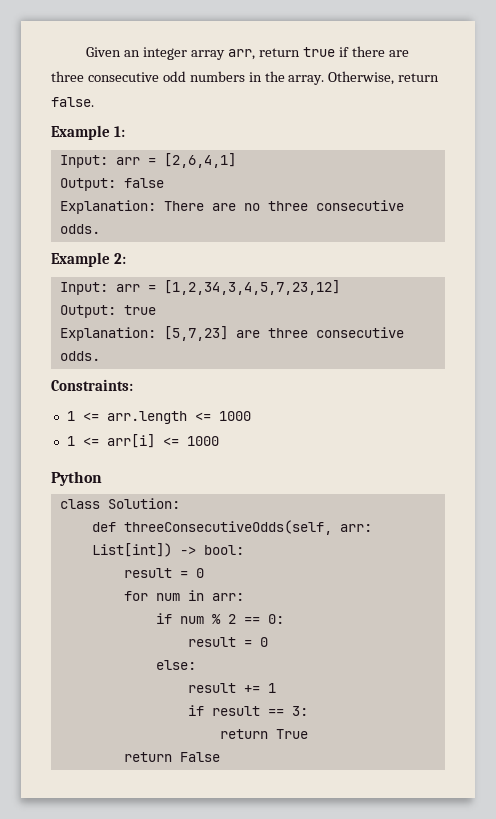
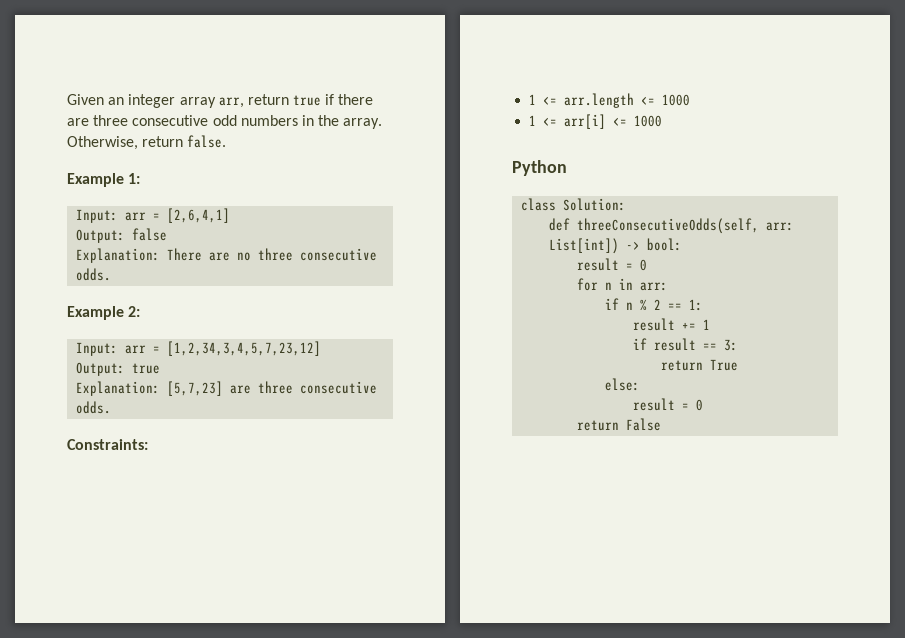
[155,593,180,601] num -> [605,282,613,290] n
[179,616,204,624] num -> [626,302,634,310] n
[267,614,284,624] [187,637,268,647] [155,660,196,670] 0: // result = 0 // else: -> [689,299,704,311] 1:
(308, 734) none -> [605,378,641,391] [633,398,704,411] // else: // result = 0

